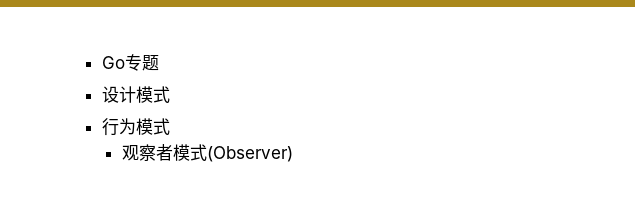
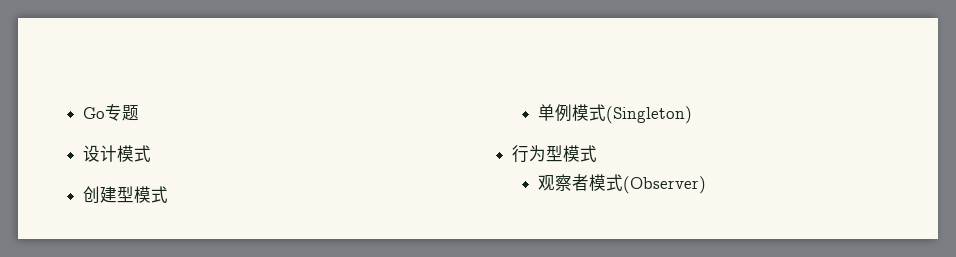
(170, 94) none -> [83,186,169,204] [538,104,693,124] // 创建型模式 // 单例模式(Singleton)
(136, 126) none -> [546,145,564,162] 型

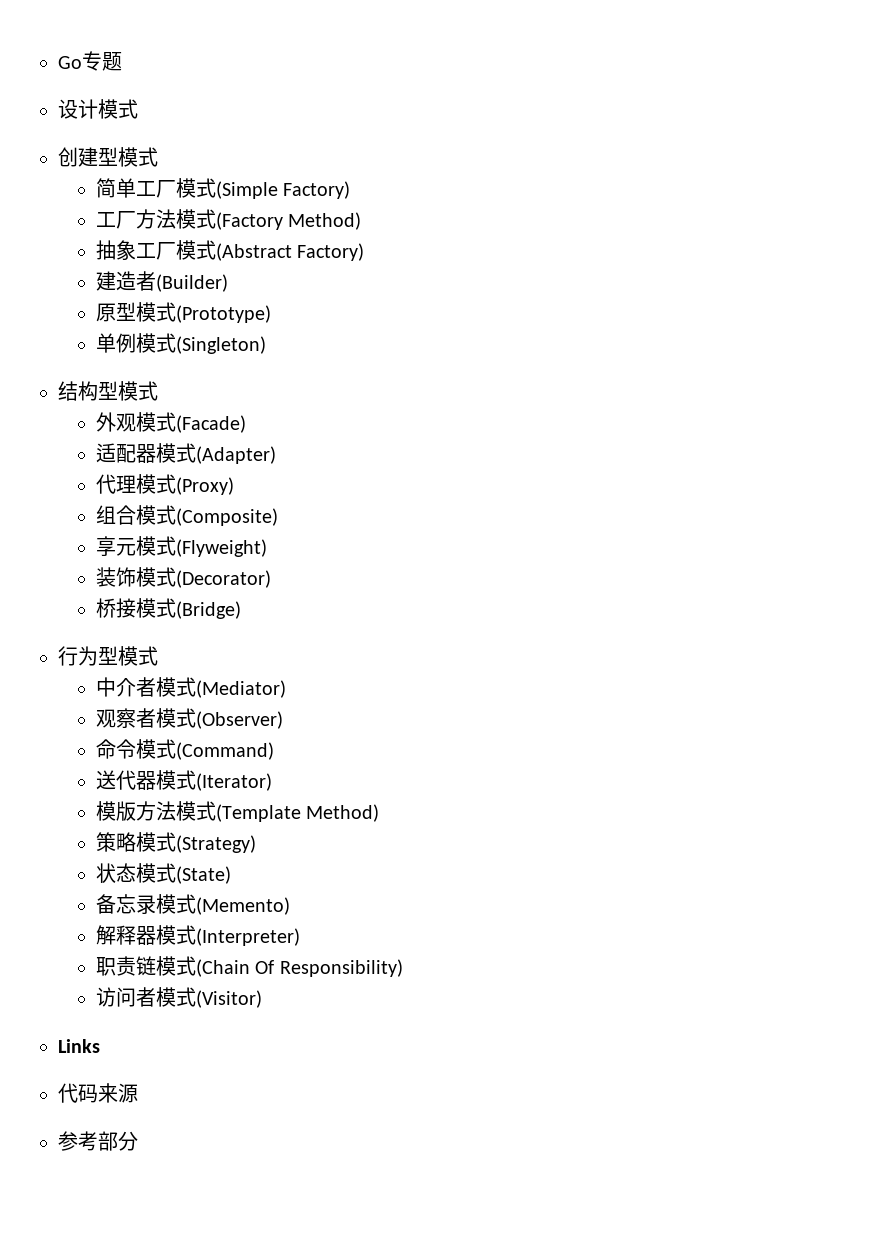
[538,104,693,124] 单例模式(Singleton) -> [96,178,351,199] [96,209,362,230] [96,240,365,261] [96,271,229,292] [96,302,272,323] [96,333,267,354] [58,381,158,401] [96,412,247,433] [96,443,277,464] [96,474,235,495] [96,505,279,526] [96,536,268,557] [96,567,272,588] [96,598,242,619] 简单工厂模式(Simple Factory) // 工厂方法模式(Factory Method) // 抽象工厂模式(Abstract Factory) // 建造者(Builder) // 原型模式(Prototype) // 单例模式(Singleton) // 结构型模式 // 外观模式(Facade) // 适配器模式(Adapter) // 代理模式(Proxy) // 组合模式(Composite) // 享元模式(Flyweight) // 装饰模式(Decorator) // 桥接模式(Bridge)
(598, 153) none -> [96,677,287,698] // 中介者模式(Mediator)
(707, 185) none -> [96,739,275,760] [96,770,273,791] [96,801,380,822] [96,832,257,853] [96,863,232,884] [96,894,291,915] [96,925,301,946] [96,956,403,977] [96,987,263,1008] [58,1039,100,1053] [58,1083,138,1103] [58,1131,138,1151] // 命令模式(Command) // 送代器模式(Iterator) // 模版方法模式(Template Method) // 策略模式(Strategy) // 状态模式(State) // 备忘录模式(Memento) // 解释器模式(Interpreter) // 职责链模式(Chain Of Responsibility) // 访问者模式(Visitor) // Links // 代码来源 // 参考部分

